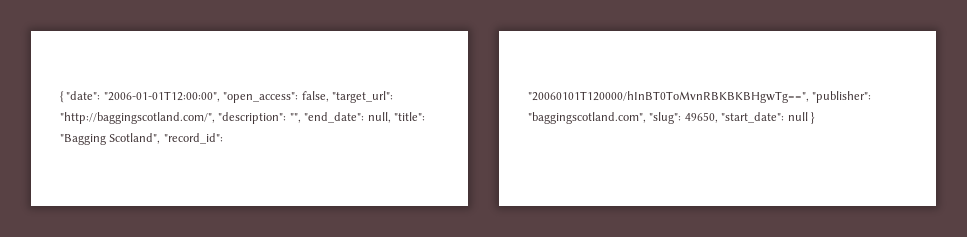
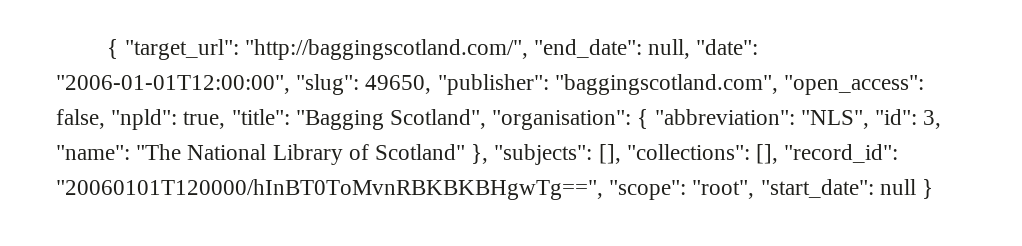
[60,91,393,103] [60,112,425,124] [60,133,223,145] [528,91,872,103] [528,112,718,124] { "date": "2006-01-01T12:00:00", "open_access": false, "target_url": "http://baggingscotland.com/", "description": "", "end_date": null, "title": "Bagging Scotland", "record_id": "20060101T120000/hInBT0ToMvnRBKBKBHgwTg==", "publisher": "baggingscotland.com", "slug": 49650, -> [107,39,759,60] [56,74,925,95] [56,109,942,130] [56,144,899,165] [56,179,755,200] { "target_url": "http://baggingscotland.com/", "end_date": null, "date": "2006-01-01T12:00:00", "slug": 49650, "publisher": "baggingscotland.com", "open_access": false, "npld": true, "title": "Bagging Scotland", "organisation": { "abbreviation": "NLS", "id": 3, "name": "The National Library of Scotland" }, "subjects": [], "collections": [], "record_id": "20060101T120000/hInBT0ToMvnRBKBKBHgwTg==", "scope": "root",

